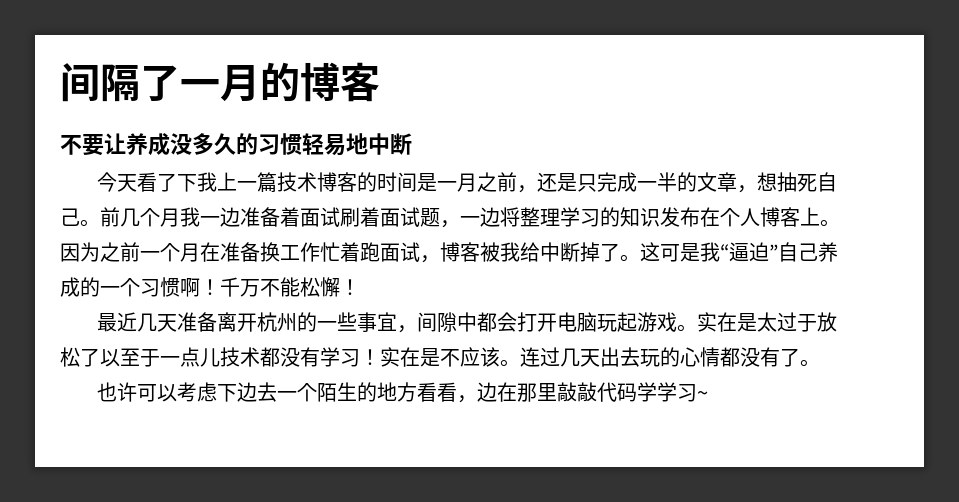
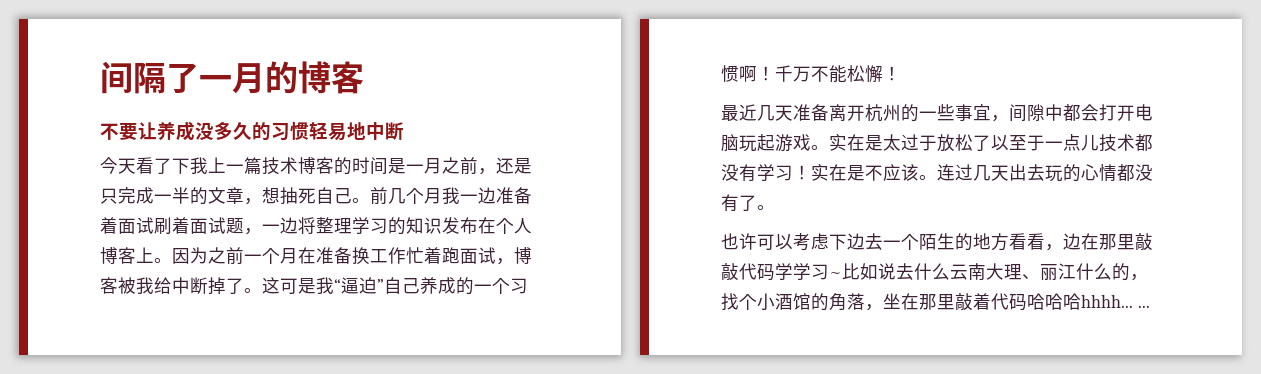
(709, 395) none -> [842,263,1148,281] [721,293,1150,311] 比如说去什么云南大理、丽江什么的，找个小酒馆的角落，坐在那里敲着代码哈哈哈hhhh... ...

